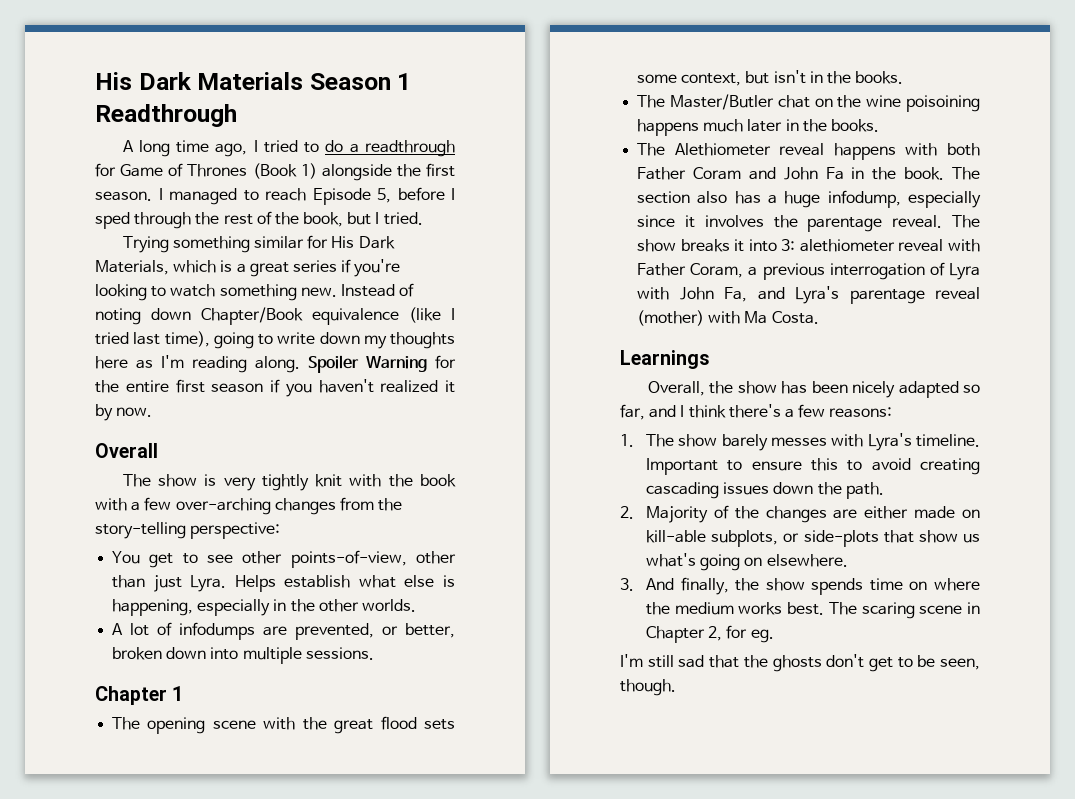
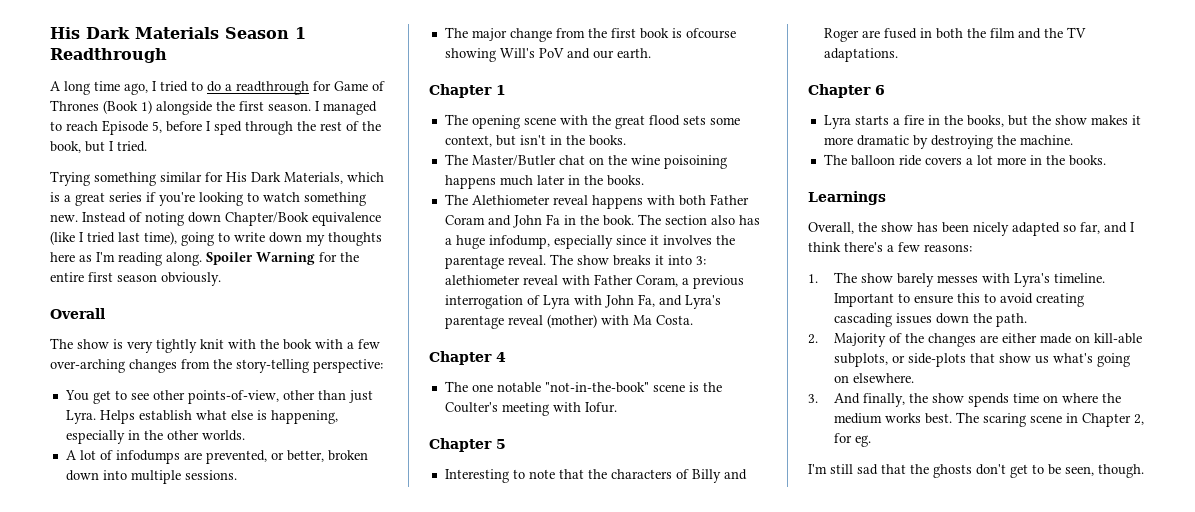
[270,379,455,397] [95,404,153,421] if you haven't realized it by now. -> [161,272,221,286] obviously.
(374, 653) none -> [444,27,736,42] [444,48,651,62] // The major change from the first book is ofcourse showing Will's PoV and our earth.
(819, 317) none -> [429,351,506,365] [444,381,722,393] [444,402,617,416] [429,438,506,452] [444,469,747,483] [823,27,1086,42] [823,48,898,62] [808,84,885,98] [823,115,1141,129] [823,135,1073,149] [823,154,1106,166] // Chapter 4 // The one notable "not-in-the-book" scene is the Coulter's meeting with Iofur. // Chapter 5 // Interesting to note that the characters of Billy and Roger are fused in both the film and the TV adaptations. // Chapter 6 // Lyra starts a fire in the books, but the show makes it more dramatic by destroying the machine. // The balloon ride covers a lot more in the books.

